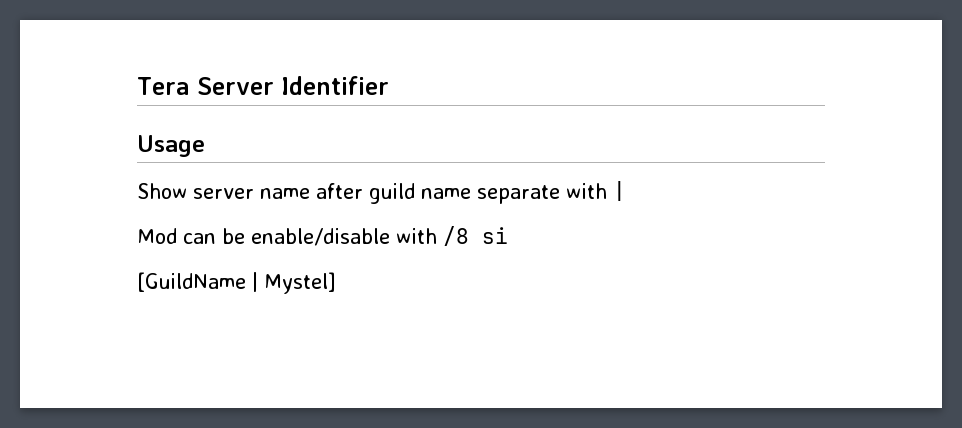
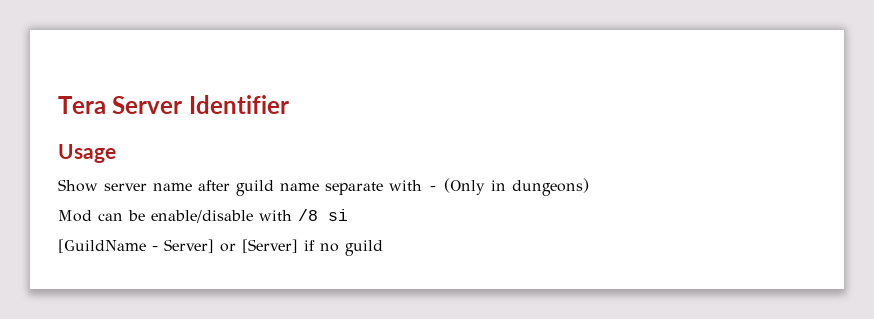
[613,181,626,201] | -> [428,178,589,196] - (Only in dungeons)
[252,272,336,294] | Mystel] -> [152,239,383,256] - Server] or [Server] if no guild

